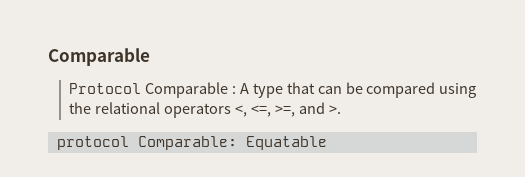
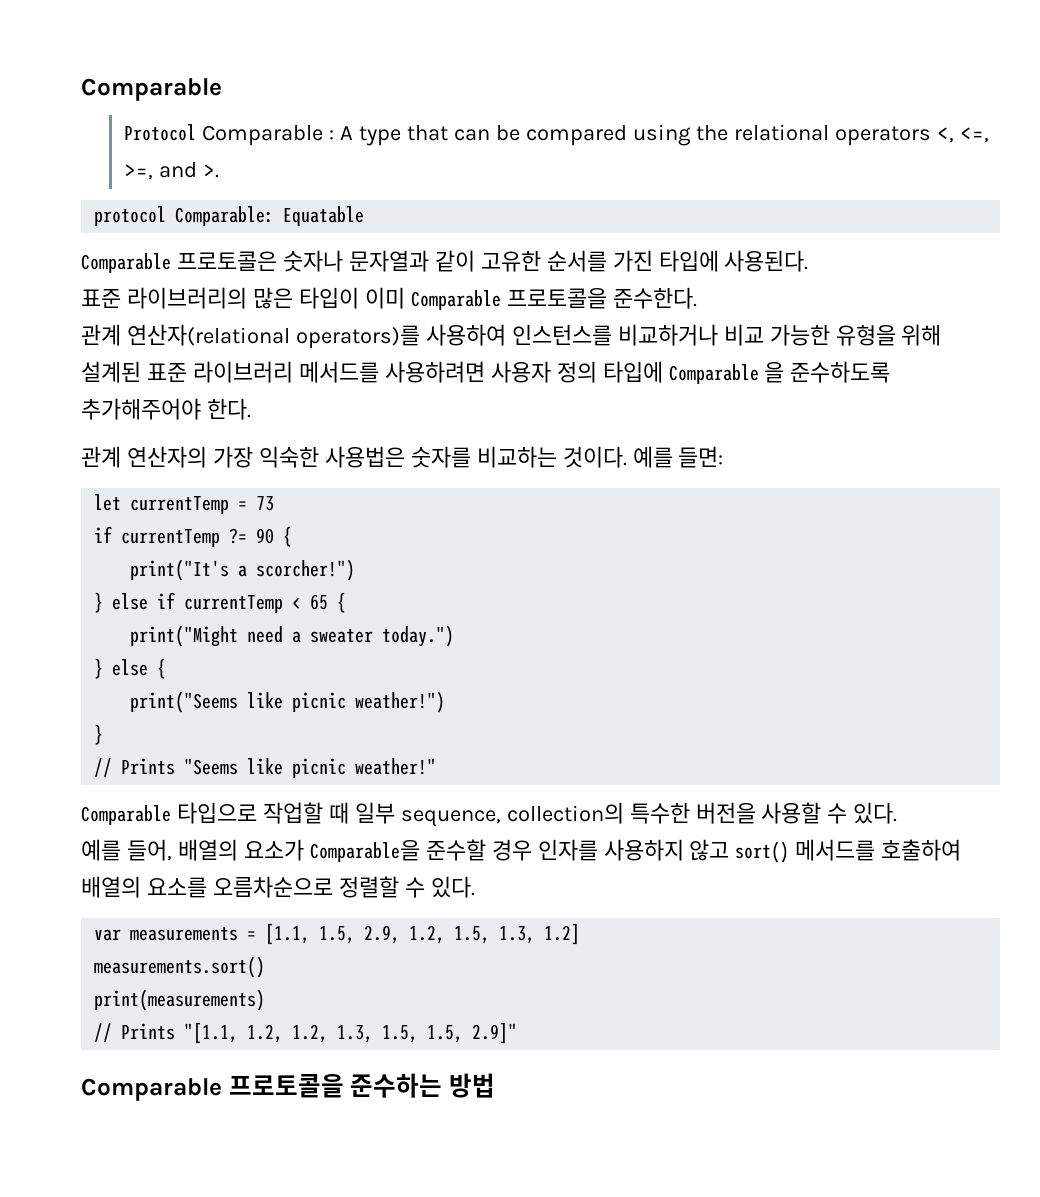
(327, 143) none -> [81,250,809,273] [81,287,697,310] [81,324,942,349] [81,361,891,384] [81,398,251,420] [81,446,724,468] [94,494,275,514] [94,526,293,547] [130,559,356,581] [94,592,347,613] [130,625,455,647] [94,658,167,679] [130,691,446,713] [94,724,104,745] [94,758,437,778] [81,802,898,827] [81,839,962,863] [81,876,475,898] [94,923,581,945] [94,956,266,978] [94,989,266,1011] [94,1022,518,1044] [81,1073,495,1101] // Comparable 프로토콜은 숫자나 문자열과 같이 고유한 순서를 가진 타입에 사용된다. // 표준 라이브러리의 많은 타입이 이미 Comparable 프로토콜을 준수한다. // 관계 연산자(relational operators)를 사용하여 인스턴스를 비교하거나 비교 가능한 유형을 위해 설계된 표준 라이브러리 메서드를 사용하려면 사용자 정의 타입에 Comparable 을 준수하도록 추가해주어야 한다. // 관계 연산자의 가장 익숙한 사용법은 숫자를 비교하는 것이다. 예를 들면: // let currentTemp = 73 // if currentTemp ?= 90 { // print("It's a scorcher!") // } else if currentTemp < 65 { // print("Might need a sweater today.") // } else { // print("Seems like picnic weather!") // } // // Prints "Seems like picnic weather!" // Comparable 타입으로 작업할 때 일부 sequence, collection의 특수한 버전을 사용할 수 있다. // 예를 들어, 배열의 요소가 Comparable을 준수할 경우 인자를 사용하지 않고 sort() 메서드를 호출하여 배열의 요소를 오름차순으로 정렬할 수 있다. // var measurements = [1.1, 1.5, 2.9, 1.2, 1.5, 1.3, 1.2] // measurements.sort() // print(measurements) // // Prints "[1.1, 1.2, 1.2, 1.3, 1.5, 1.5, 2.9]" // Comparable 프로토콜을 준수하는 방법

